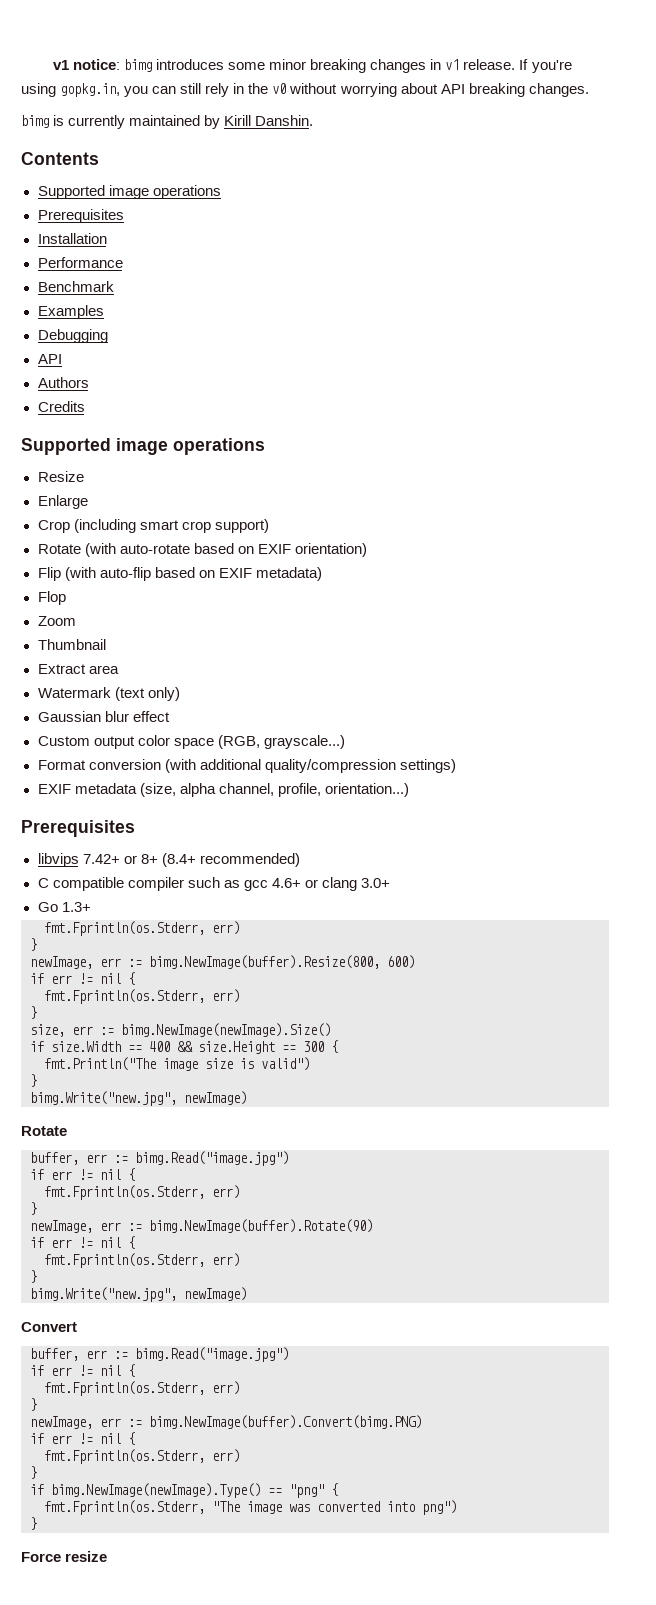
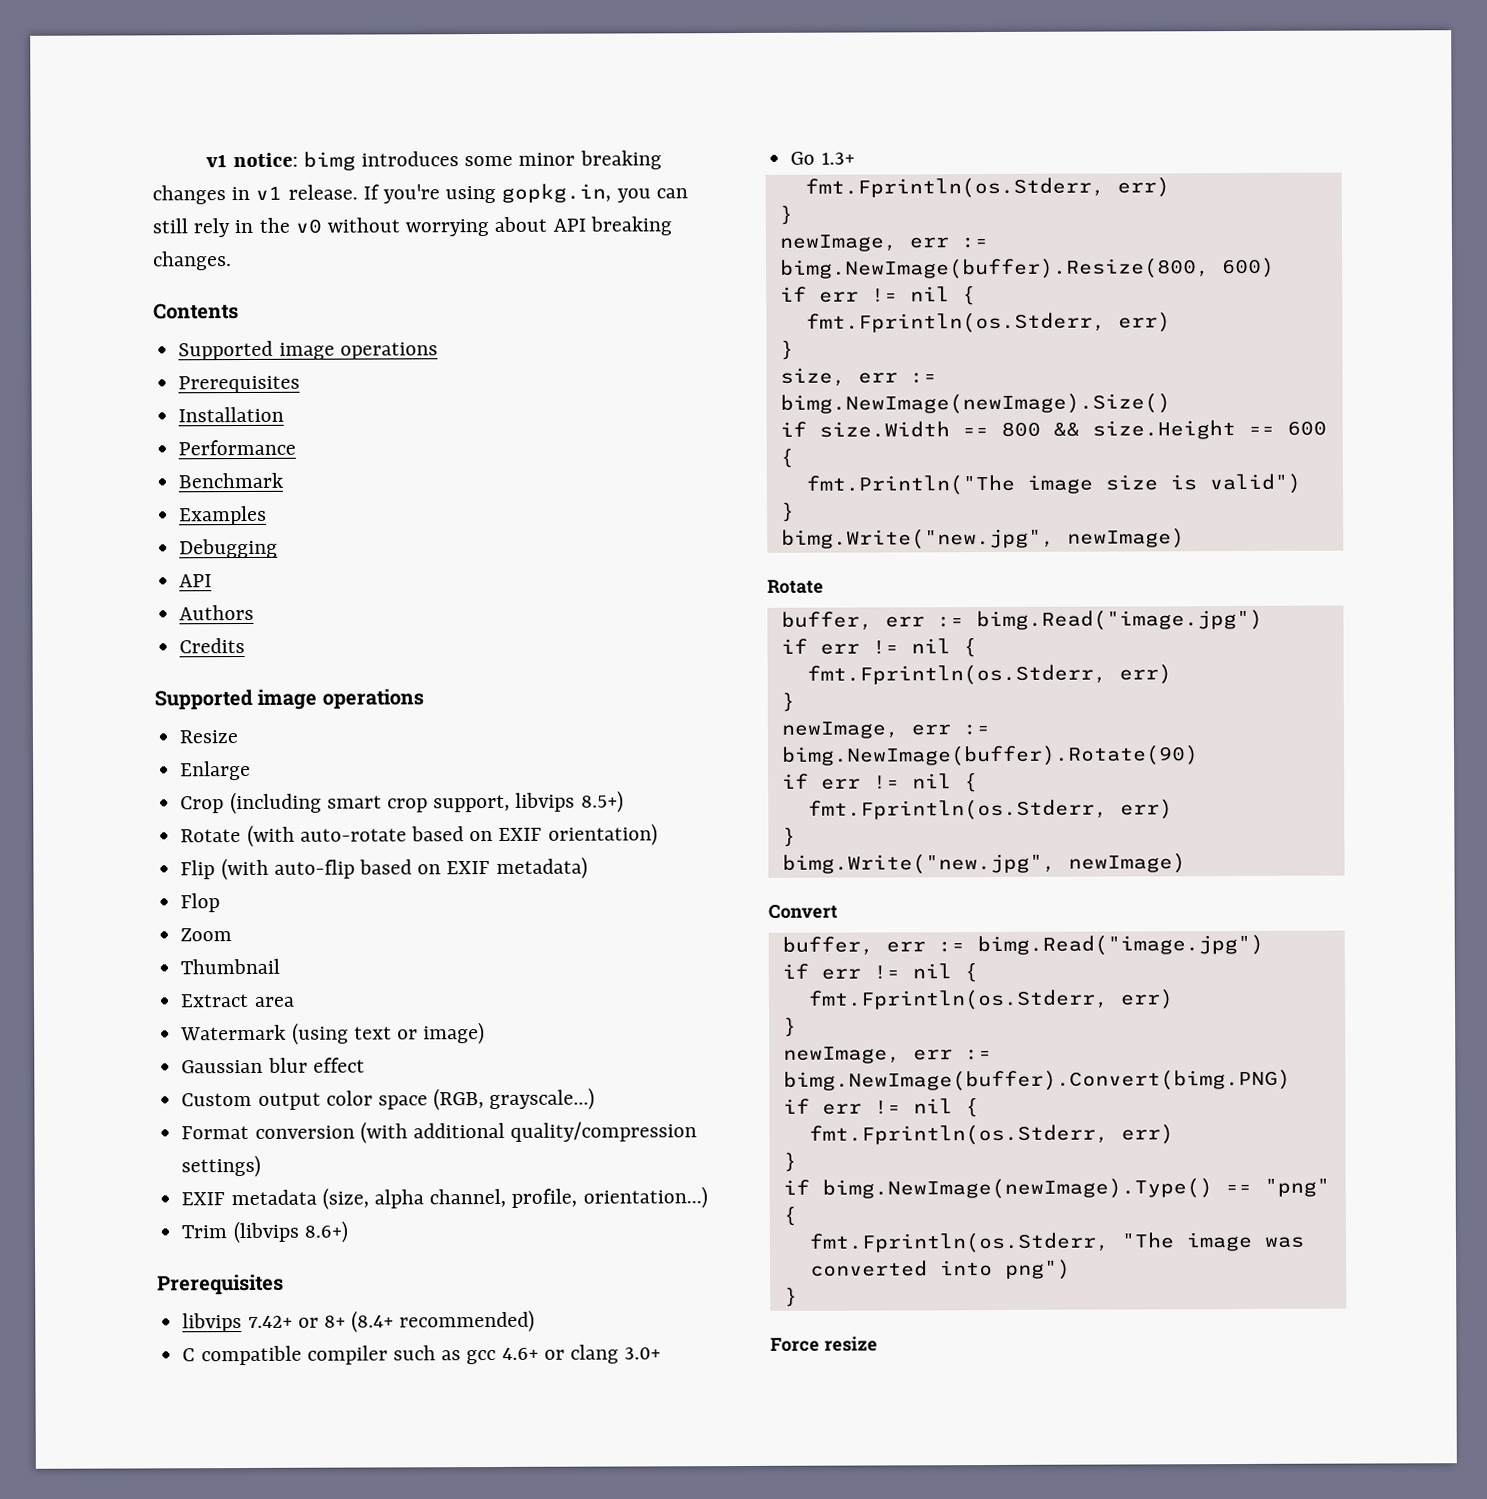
[21,115,314,129] // bimg is currently maintained by Kirill Danshin. -> (232, 261) none
[214,519,269,533] support) -> [433,790,624,813] support, libvips 8.5+)
[114,687,180,701] (text only) -> [291,1022,486,1045] (using text or image)
(409, 790) none -> [181,1220,348,1244] // Trim (libvips 8.6+)
[149,1041,170,1052] 400 -> [1000,421,1041,437] 800
[303,1041,324,1052] 300 -> [1286,420,1327,436] 600

